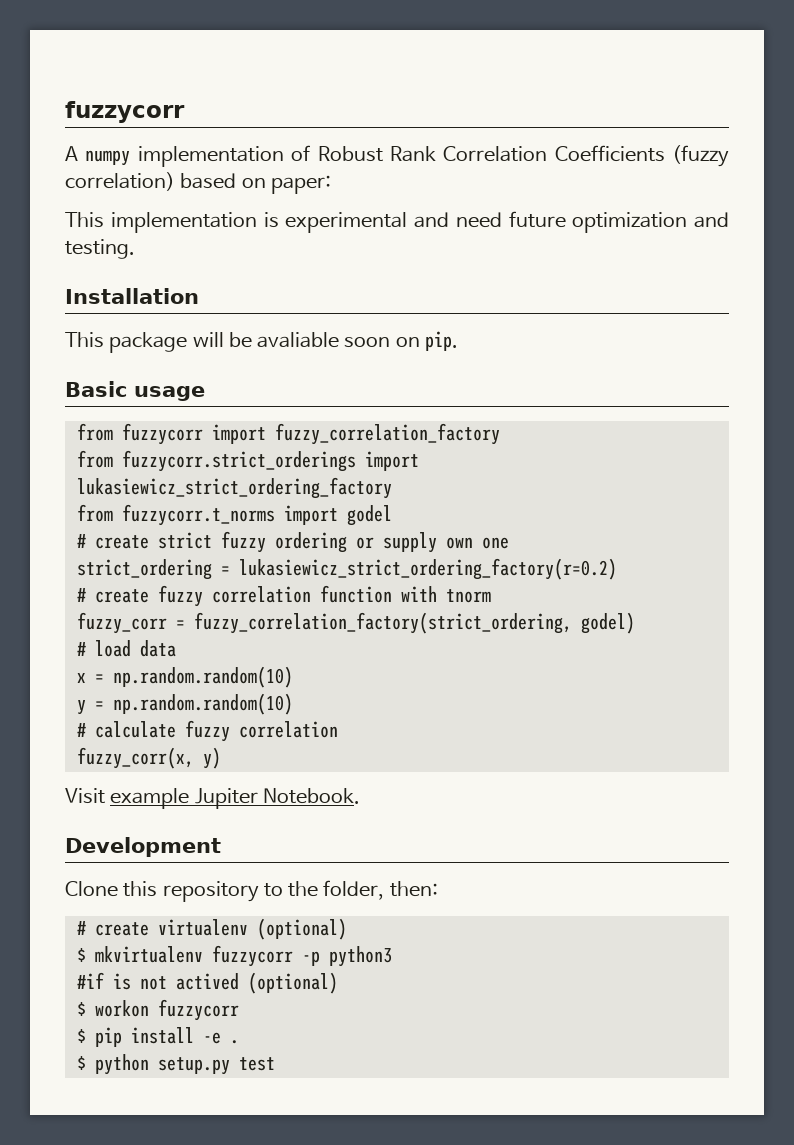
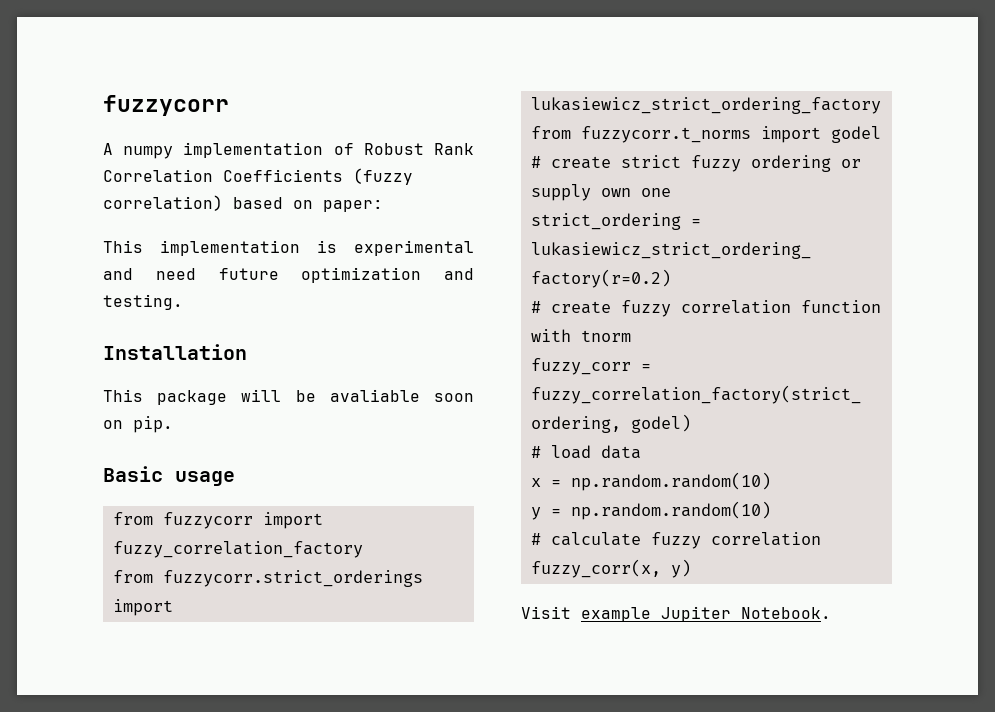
[65,837,221,857] [65,880,438,902] [76,918,347,940] [76,945,392,967] [76,972,338,994] [76,999,239,1021] [76,1027,239,1047] [76,1054,275,1075] // Development // Clone this repository to the folder, then: // # create virtualenv (optional) // $ mkvirtualenv fuzzycorr -p python3 // #if is not actived (optional) // $ workon fuzzycorr // $ pip install -e . // $ python setup.py test -> (831, 613) none

